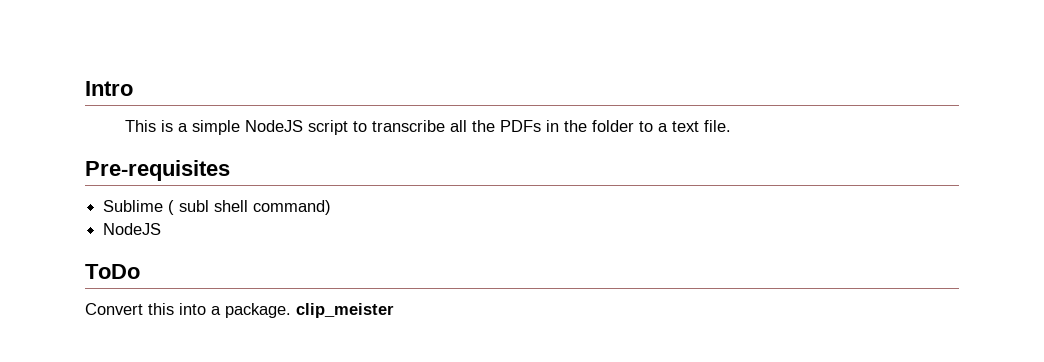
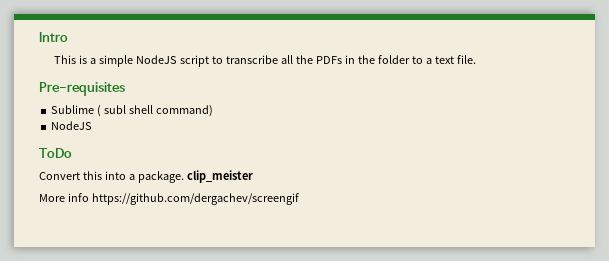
(394, 310) none -> [39,193,299,205] // More info https://github.com/dergachev/screengif

